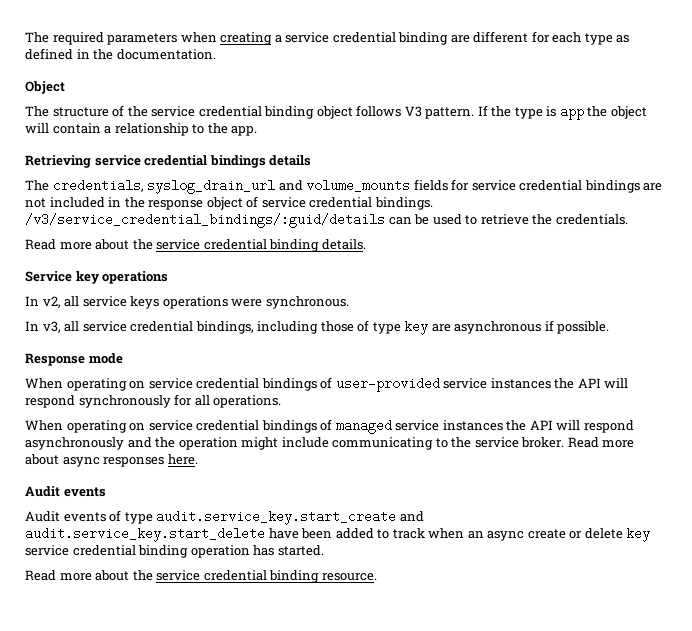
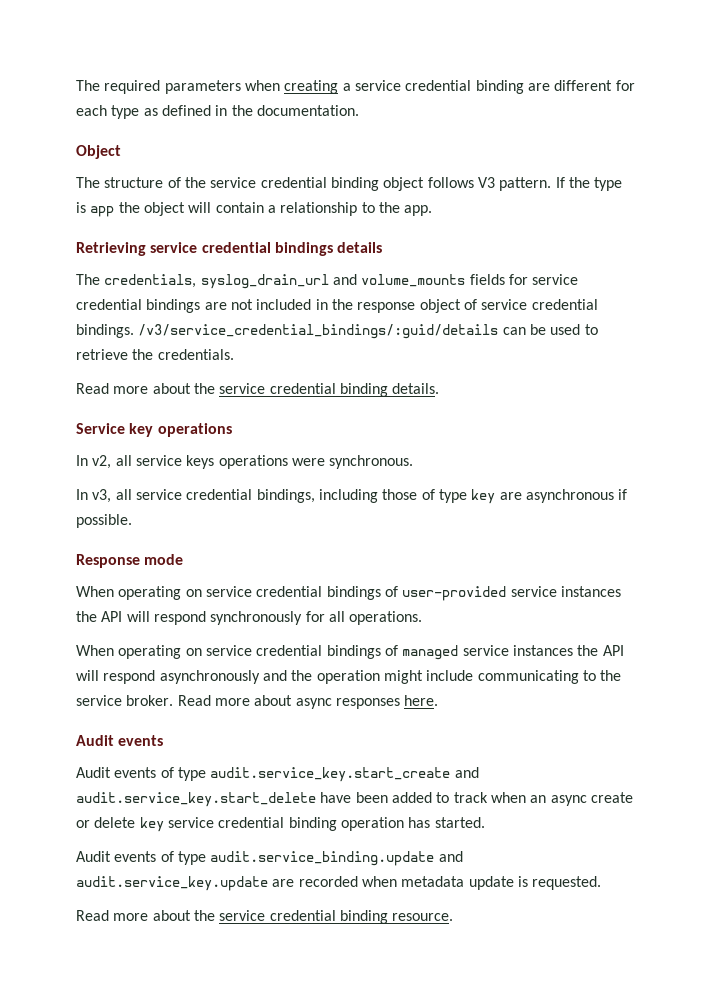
(324, 550) none -> [76,851,463,866] [76,876,602,891] // Audit events of type audit.service_binding.update and audit.service_key.update are recorded when metadata update is requested.

